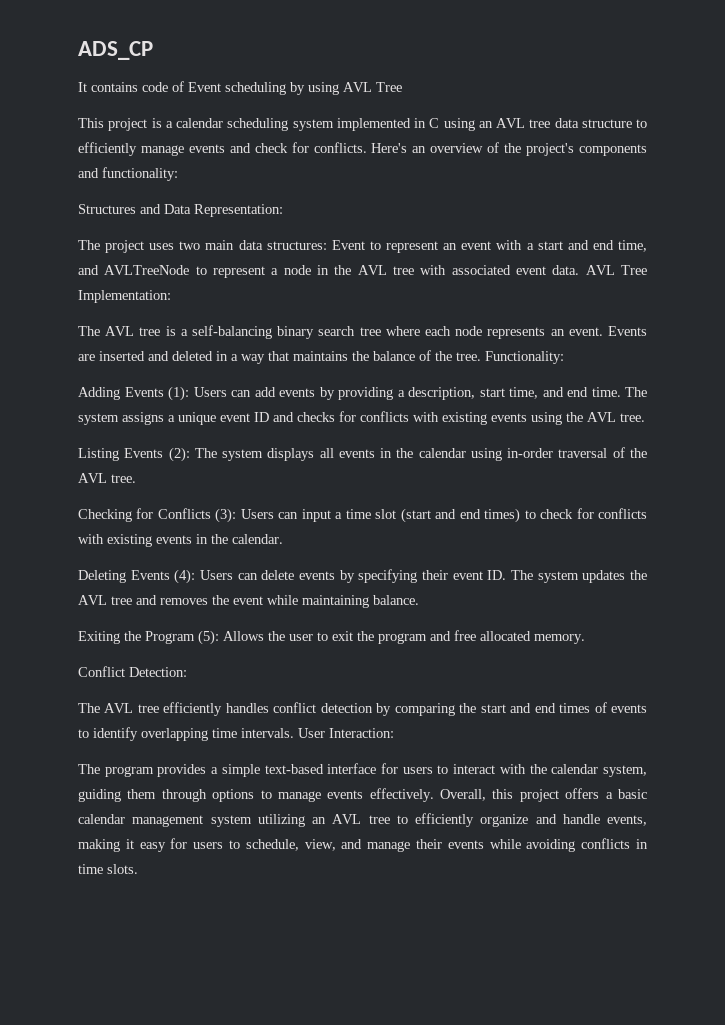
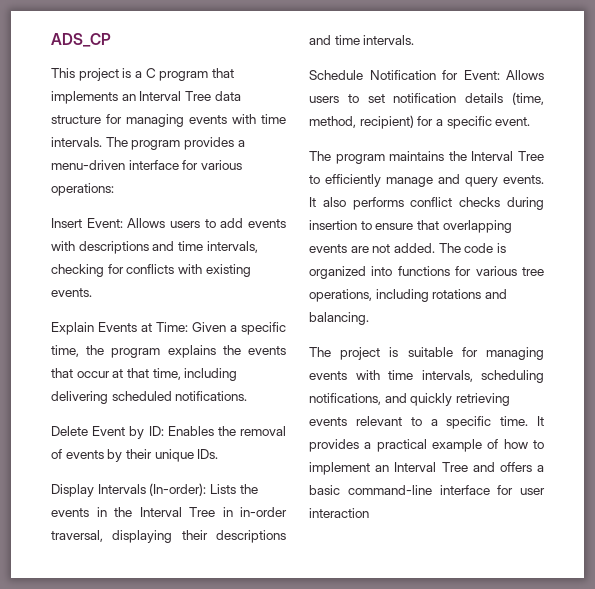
[78,81,402,95] [78,118,647,131] [78,142,647,156] [78,167,178,181] [78,204,283,217] [78,240,648,253] [78,265,647,278] [78,290,171,303] [78,325,647,339] [78,350,564,364] [78,386,647,401] [78,411,645,425] [78,447,647,462] [78,473,136,483] [78,508,648,523] [78,534,283,547] [78,569,648,584] [78,595,419,608] [78,630,585,645] [78,666,187,677] [78,702,647,716] [78,727,394,741] [78,763,648,777] [78,788,647,802] [78,813,647,827] [78,838,648,852] [78,864,138,874] It contains code of Event scheduling by using AVL Tree // This project is a calendar scheduling system implemented in C using an AVL tree data structure to efficiently manage events and check for conflicts. Here's an overview of the project's components and functionality: // Structures and Data Representation: // The project uses two main data structures: Event to represent an event with a start and end time, and AVLTreeNode to represent a node in the AVL tree with associated event data. AVL Tree Implementation: // The AVL tree is a self-balancing binary search tree where each node represents an event. Events are inserted and deleted in a way that maintains the balance of the tree. Functionality: // Adding Events (1): Users can add events by providing a description, start time, and end time. The system assigns a unique event ID and checks for conflicts with existing events using the AVL tree. // Listing Events (2): The system displays all events in the calendar using in-order traversal of the AVL tree. // Checking for Conflicts (3): Users can input a time slot (start and end times) to check for conflicts with existing events in the calendar. // Deleting Events (4): Users can delete events by specifying their event ID. The system updates the AVL tree and removes the event while maintaining balance. // Exiting the Program (5): Allows the user to exit the program and free allocated memory. // Conflict Detection: // The AVL tree efficiently handles conflict detection by comparing the start and end times of events to identify overlapping time intervals. User Interaction: // The program provides a simple text-based interface for users to interact with the calendar system, guiding them through options to manage events effectively. Overall, this project offers a basic calendar management system utilizing an AVL tree to efficiently organize and handle events, making it easy for users to schedule, view, and manage their events while avoiding conflicts in time slots. -> [51,68,234,81] [51,91,241,104] [51,114,286,127] [51,137,245,150] [51,160,242,170] [51,183,114,196] [51,218,286,228] [51,241,258,254] [51,264,251,277] [51,288,92,297] [51,322,286,335] [51,345,286,358] [51,368,238,381] [51,391,248,404] [51,426,286,439] [51,449,219,462] [51,483,258,497] [51,507,287,517] [51,530,286,543] [309,35,415,45] [309,70,544,80] [309,92,544,105] [309,115,531,129] [309,151,544,164] [309,174,544,187] [309,197,544,210] [309,220,512,233] [309,243,506,253] [309,266,544,279] [309,289,507,302] [309,312,369,325] [309,347,544,360] [309,370,544,383] [309,393,510,406] [309,416,544,429] [309,439,544,452] [309,462,544,475] [309,485,545,495] [309,508,369,518] This project is a C program that implements an Interval Tree data structure for managing events with time intervals. The program provides a menu-driven interface for various operations: // Insert Event: Allows users to add events with descriptions and time intervals, checking for conflicts with existing events. // Explain Events at Time: Given a specific time, the program explains the events that occur at that time, including delivering scheduled notifications. // Delete Event by ID: Enables the removal of events by their unique IDs. // Display Intervals (In-order): Lists the events in the Interval Tree in in-order traversal, displaying their descriptions and time intervals. // Schedule Notification for Event: Allows users to set notification details (time, method, recipient) for a specific event. // The program maintains the Interval Tree to efficiently manage and query events. It also performs conflict checks during insertion to ensure that overlapping events are not added. The code is organized into functions for various tree operations, including rotations and balancing. // The project is suitable for managing events with time intervals, scheduling notifications, and quickly retrieving events relevant to a specific time. It provides a practical example of how to implement an Interval Tree and offers a basic command-line interface for user interaction

